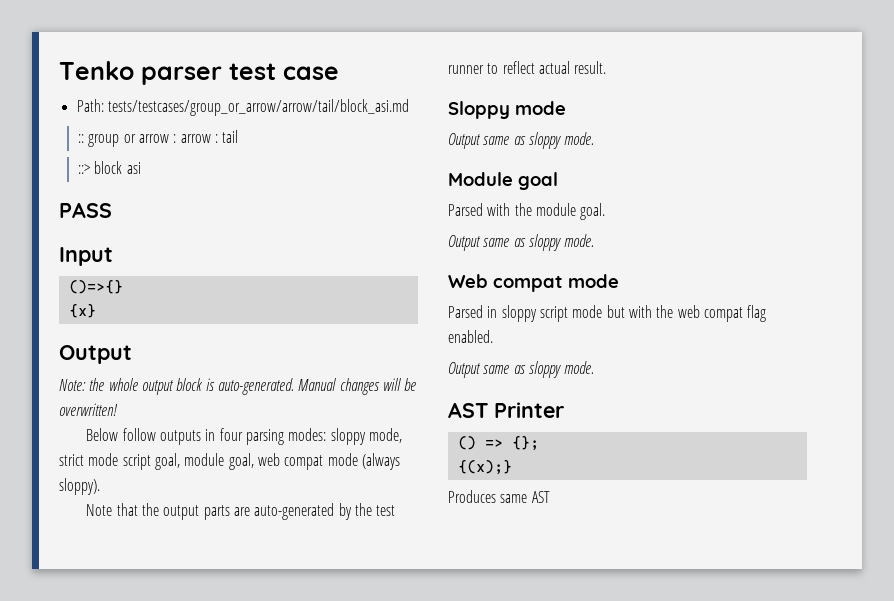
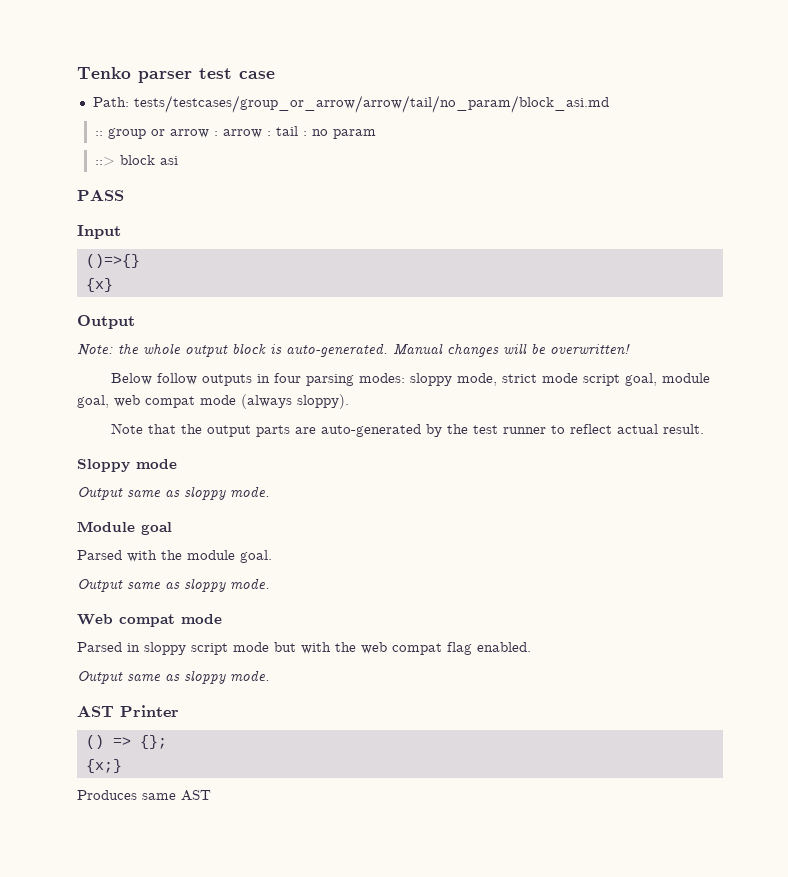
[107,99,409,116] tests/testcases/group_or_arrow/arrow/tail/block_asi.md -> [133,95,609,113] tests/testcases/group_or_arrow/arrow/tail/no_param/block_asi.md
(239, 136) none -> [302,129,376,139] : no param
[457,460,512,475] {(x);} -> [85,759,122,773] {x;}

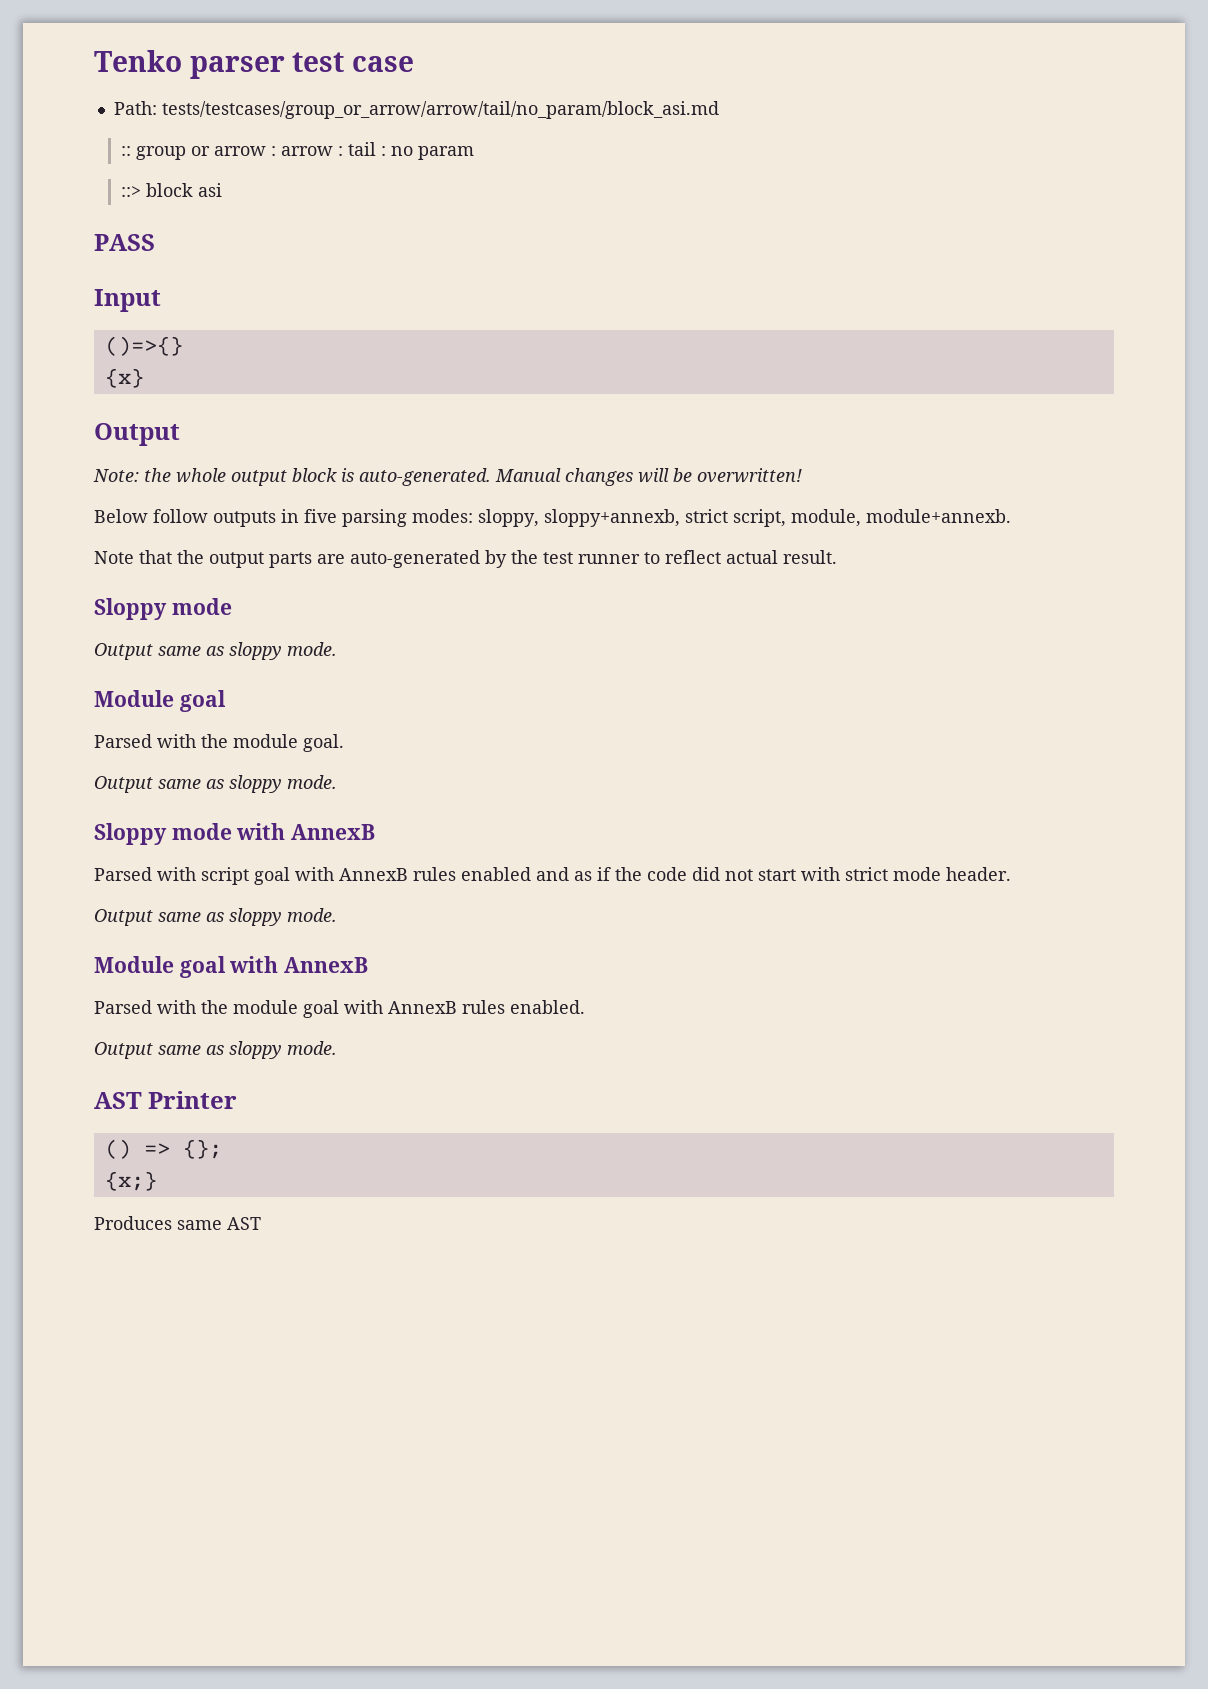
[273,373,301,383] four -> [304,509,337,523] five
[409,373,710,386] [77,394,349,409] sloppy mode, strict mode script goal, module goal, web compat mode (always sloppy). -> [478,509,1011,527] sloppy, sloppy+annexb, strict script, module, module+annexb.
[77,614,222,627] [77,642,472,655] Web compat mode // Parsed in sloppy script mode but with the web compat flag -> [94,823,376,845] [94,867,1011,885] [94,908,337,926] [94,956,369,978] [94,1000,505,1018] Sloppy mode with AnnexB // Parsed with script goal with AnnexB rules enabled and as if the code did not start with strict mode header. // Output same as sloppy mode. // Module goal with AnnexB // Parsed with the module goal with AnnexB rules

